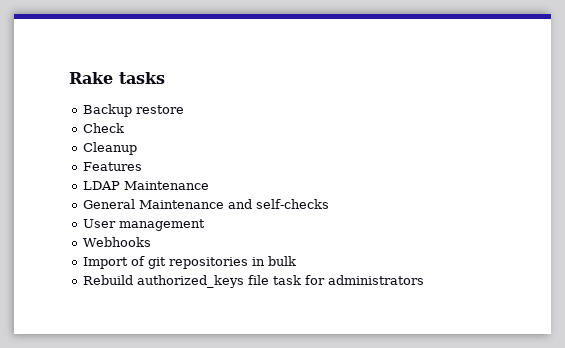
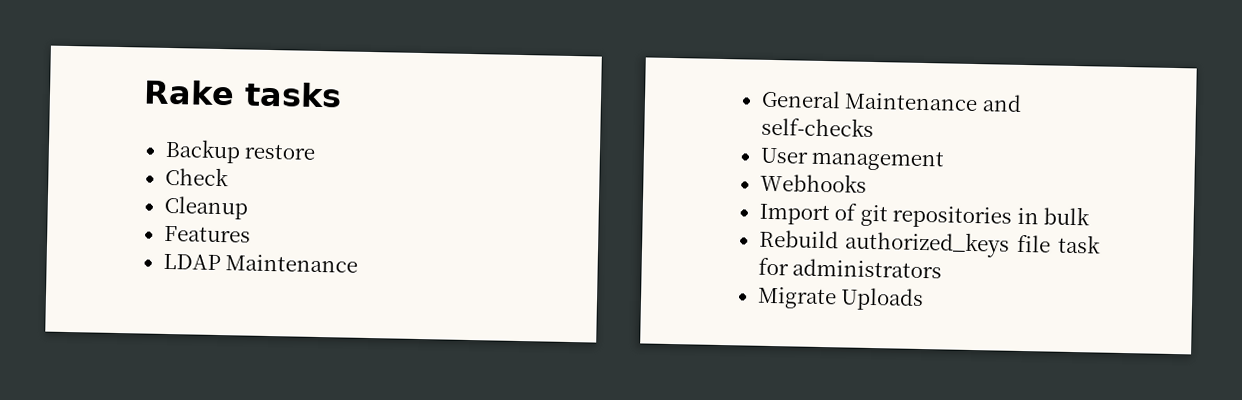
(424, 280) none -> [756,286,925,312] // Migrate Uploads

